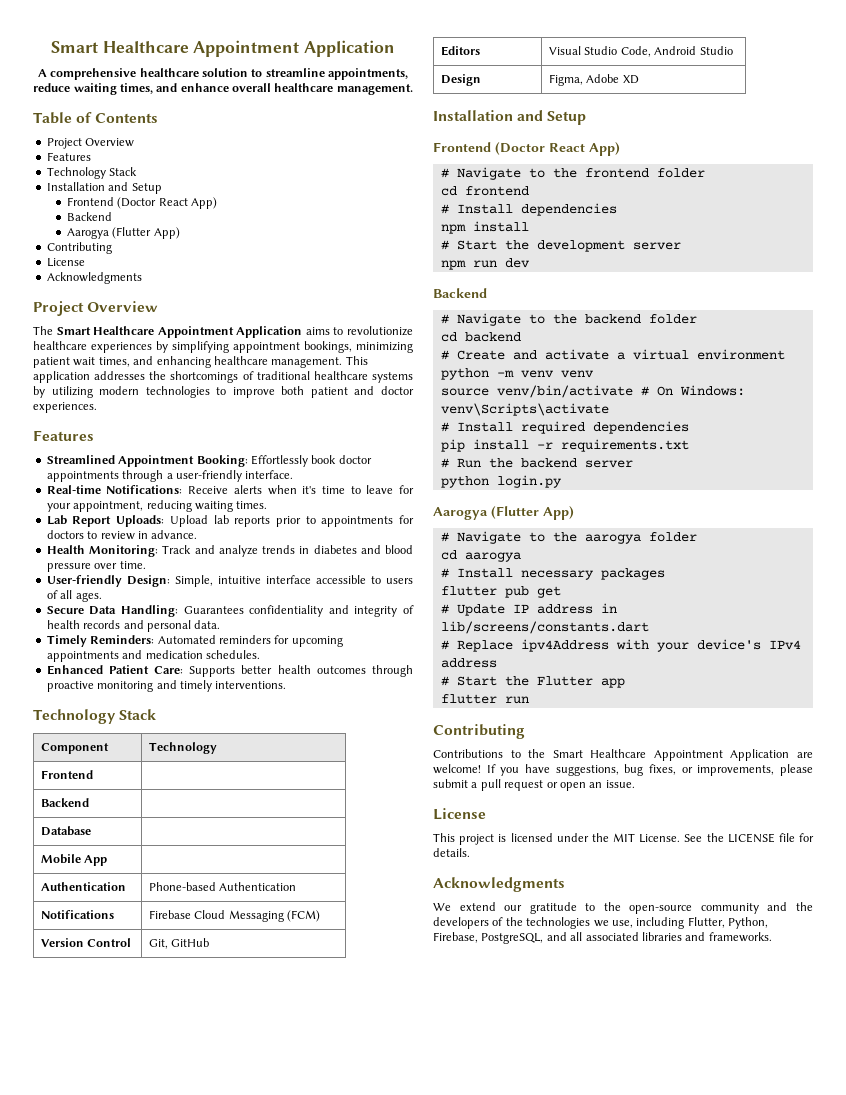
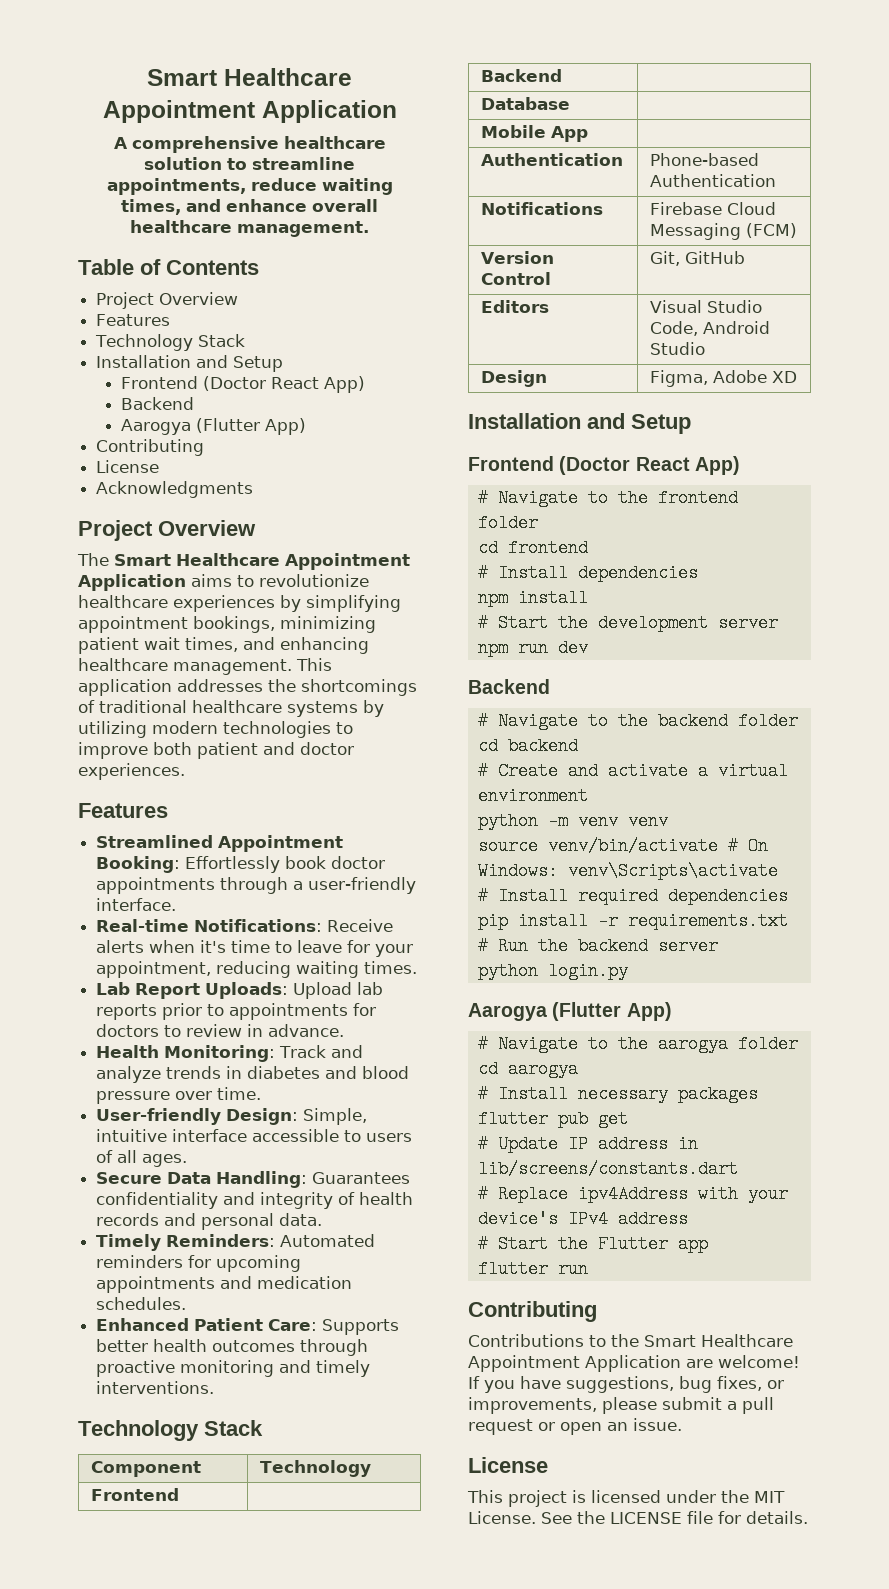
[433,877,565,892] [433,902,813,914] [433,917,768,929] [433,932,772,944] // Acknowledgments // We extend our gratitude to the open-source community and the developers of the technologies we use, including Flutter, Python, Firebase, PostgreSQL, and all associated libraries and frameworks. -> (808, 1517) none

